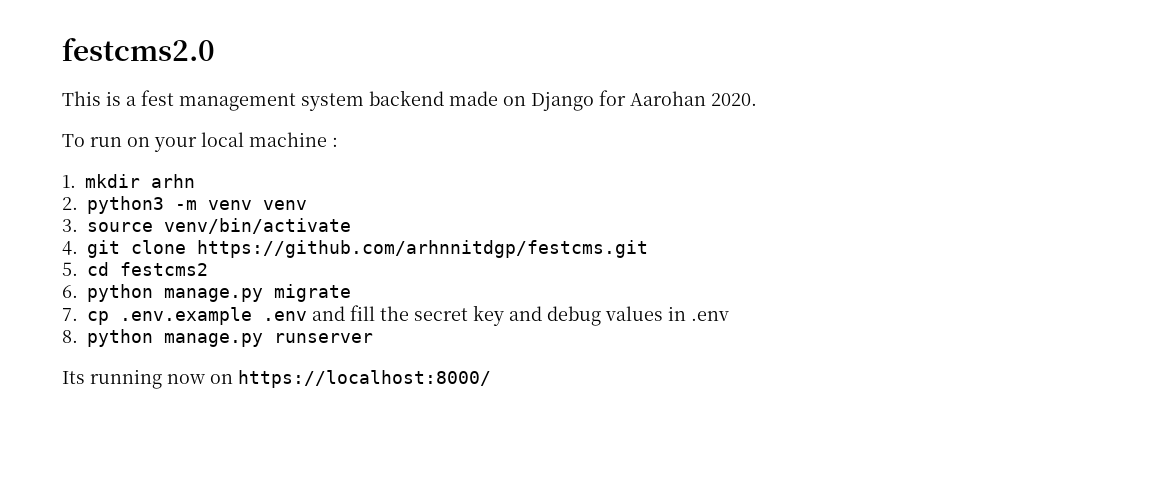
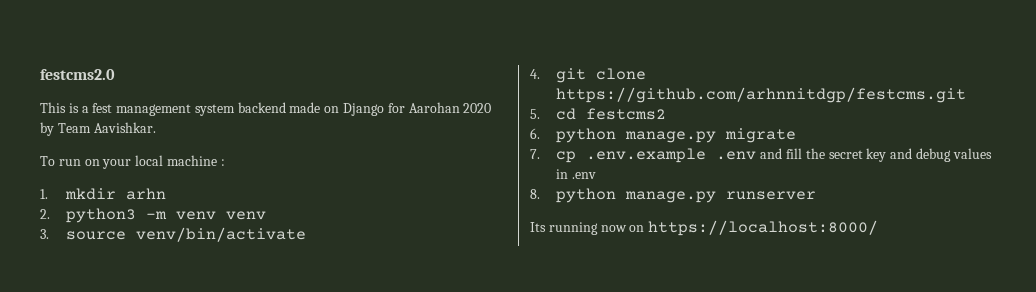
[711,93,757,106] 2020. -> [463,103,492,113] [40,122,156,136] 2020 by Team Aavishkar.

